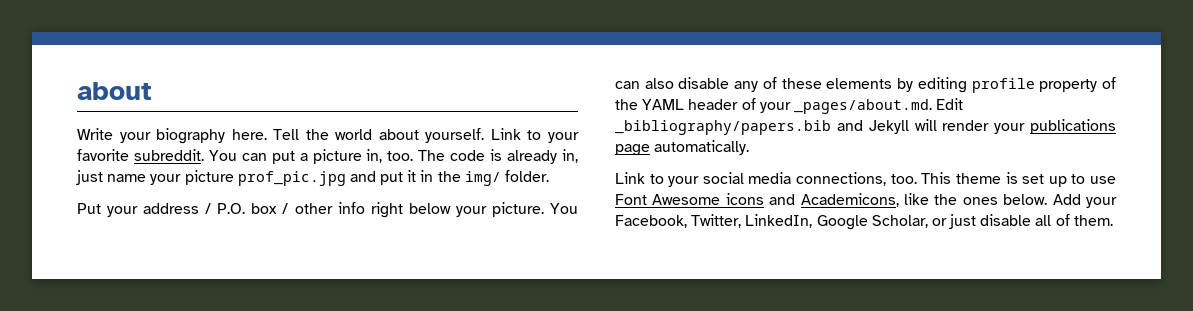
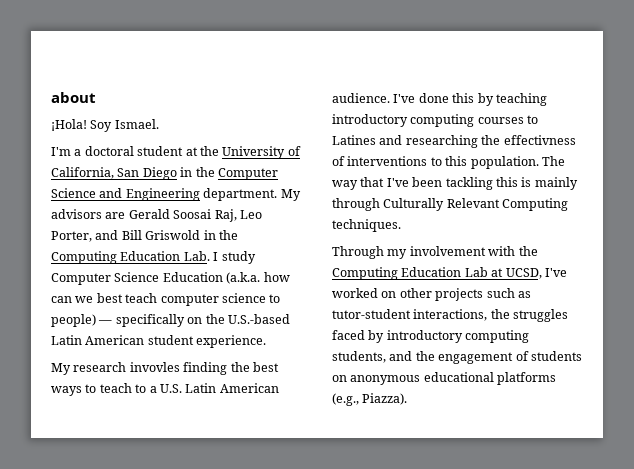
[77,128,579,144] [77,149,578,164] [76,170,550,186] [77,202,578,218] [615,77,1116,93] [615,98,964,114] [615,119,1116,135] [615,140,750,156] [615,172,1117,187] [615,193,1117,208] [615,214,1113,230] Write your biography here. Tell the world about yourself. Link to your favorite subreddit. You can put a picture in, too. The code is already in, just name your picture prof_pic.jpg and put it in the img/ folder. // Put your address / P.O. box / other info right below your picture. You can also disable any of these elements by editing profile property of the YAML header of your _pages/about.md. Edit _bibliography/papers.bib and Jekyll will render your publications page automatically. // Link to your social media connections, too. This theme is set up to use Font Awesome icons and Academicons, like the ones below. Add your Facebook, Twitter, LinkedIn, Google Scholar, or just disable all of them. -> [51,119,159,132] [51,146,301,159] [51,167,278,180] [51,188,301,201] [51,209,262,222] [51,230,238,242] [51,251,256,264] [51,272,290,285] [51,293,281,306] [51,314,290,327] [51,335,267,348] [51,362,279,375] [51,383,279,396] [332,93,547,106] [332,114,539,127] [332,135,576,148] [332,156,565,169] [332,177,578,190] [332,198,569,211] [332,219,401,232] [332,246,538,259] [332,267,567,280] [332,288,531,301] [332,309,569,322] [332,330,530,343] [332,351,582,364] [332,372,557,385] [332,393,408,406] ¡Hola! Soy Ismael. // I'm a doctoral student at the University of California, San Diego in the Computer Science and Engineering department. My advisors are Gerald Soosai Raj, Leo Porter, and Bill Griswold in the Computing Education Lab. I study Computer Science Education (a.k.a. how can we best teach computer science to people) — specifically on the U.S.-based Latin American student experience. // My research invovles finding the best ways to teach to a U.S. Latin American audience. I've done this by teaching introductory computing courses to Latines and researching the effectivness of interventions to this population. The way that I've been tackling this is mainly through Culturally Relevant Computing techniques. // Through my involvement with the Computing Education Lab at UCSD, I've worked on other projects such as tutor-student interactions, the struggles faced by introductory computing students, and the engagement of students on anonymous educational platforms (e.g., Piazza).

